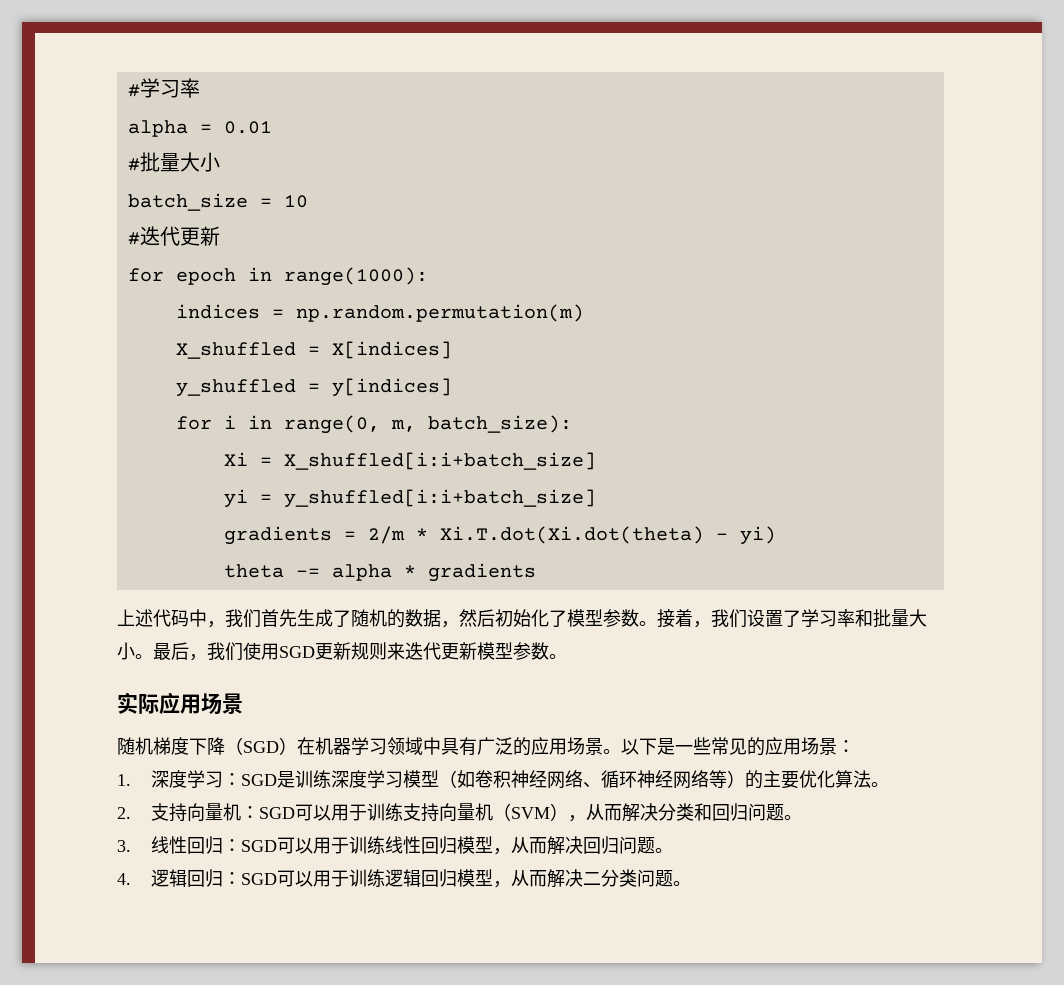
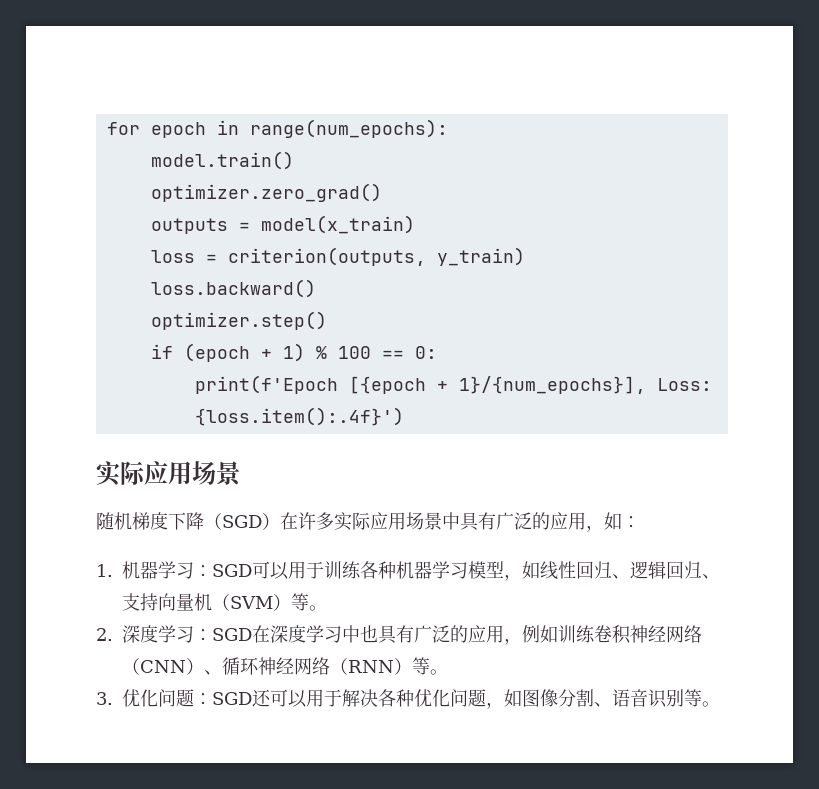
[127,78,200,98] [127,120,272,137] [127,152,220,172] [127,193,308,211] [127,226,220,246] [127,267,428,286] [175,304,584,322] [175,341,452,359] [175,378,452,397] [175,415,572,434] [223,452,596,470] [223,489,596,508] [223,526,776,545] [223,563,536,582] [117,609,927,628] [117,642,567,661] #学习率 // alpha = 0.01 // #批量大小 // batch_size = 10 // #迭代更新 // for epoch in range(1000): // indices = np.random.permutation(m) // X_shuffled = X[indices] // y_shuffled = y[indices] // for i in range(0, m, batch_size): // Xi = X_shuffled[i:i+batch_size] // yi = y_shuffled[i:i+batch_size] // gradients = 2/m * Xi.T.dot(Xi.dot(theta) - yi) // theta -= alpha * gradients // 上述代码中，我们首先生成了随机的数据，然后初始化了模型参数。接着，我们设置了学习率和批量大小。最后，我们使用SGD更新规则来迭代更新模型参数。 -> [106,119,448,138] [150,151,294,170] [150,183,382,202] [150,215,415,234] [150,247,525,266] [150,279,316,298] [150,311,327,330] [150,343,437,362] [194,375,712,394] [194,407,404,426] for epoch in range(num_epochs): // model.train() // optimizer.zero_grad() // outputs = model(x_train) // loss = criterion(outputs, y_train) // loss.backward() // optimizer.step() // if (epoch + 1) % 100 == 0: // print(f'Epoch [{epoch + 1}/{num_epochs}], Loss: {loss.item():.4f}')
[315,737,855,756] [117,774,131,786] 机器学习领域中具有广泛的应用场景。以下是一些常见的应用场景： // 1. -> [298,512,640,532] [96,561,720,581] [122,593,327,611] [96,628,113,641] 许多实际应用场景中具有广泛的应用，如： // 1.机器学习：SGD可以用于训练各种机器学习模型，如线性回归、逻辑回归、支持向量机（SVM）等。 // 2.
[277,770,476,788] 是训练深度学习模型（如 -> [252,625,595,645] 在深度学习中也具有广泛的应用，例如训练
(584, 779) none -> [122,658,204,675] （CNN）
[709,770,890,789] [117,803,803,822] [117,836,674,855] [117,869,674,888] 等）的主要优化算法。 // 2.支持向量机：SGD可以用于训练支持向量机（SVM），从而解决分类和回归问题。 // 3.线性回归：SGD可以用于训练线性回归模型，从而解决回归问题。 // 4.逻辑回归：SGD可以用于训练逻辑回归模型，从而解决二分类问题 -> [330,657,448,675] [96,689,702,709] （RNN）等。 // 3.优化问题：SGD还可以用于解决各种优化问题，如图像分割、语音识别等

